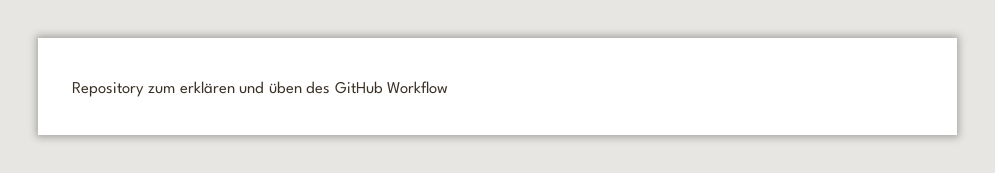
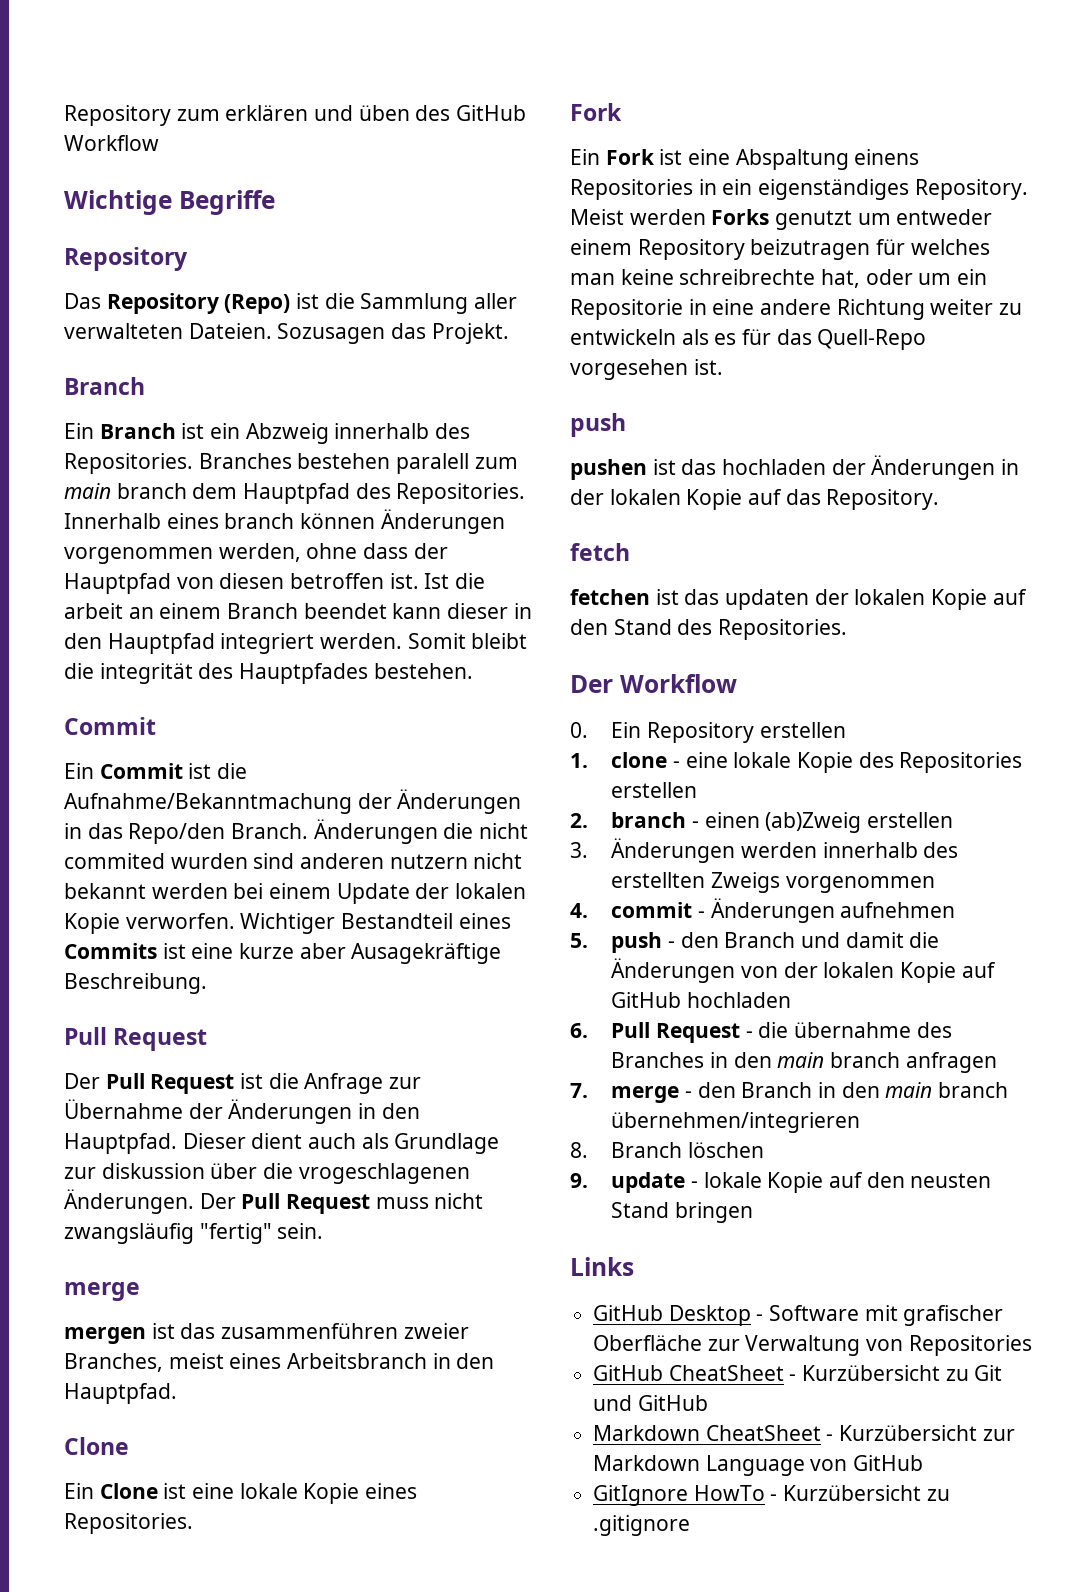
(449, 87) none -> [64,190,275,215] [64,247,188,271] [64,293,518,314] [64,323,509,344] [64,377,145,395] [64,423,471,444] [64,453,518,474] [64,483,526,504] [64,509,505,534] [64,543,448,564] [64,573,486,594] [64,603,532,619] [64,633,528,654] [64,663,473,684] [64,717,156,735] [64,763,248,779] [64,789,522,814] [64,819,529,844] [64,853,523,869] [64,883,527,904] [64,913,511,934] [64,943,502,964] [64,973,207,994] [64,1027,208,1051] [64,1073,422,1094] [64,1099,420,1124] [64,1133,500,1154] [64,1163,470,1184] [64,1189,484,1214] [64,1223,324,1244] [64,1282,140,1301] [64,1323,469,1344] [64,1353,495,1372] [64,1383,177,1404] [64,1437,129,1455] [64,1483,418,1504] [64,1513,193,1534] [570,103,622,121] [570,149,920,170] [570,179,1028,200] [570,209,993,230] [570,239,990,260] [570,269,988,288] [570,299,1023,320] [570,329,927,350] [570,359,723,380] [570,413,626,437] [570,455,1020,480] [570,489,940,510] [570,543,630,561] [570,589,1027,610] [570,619,848,640] [570,674,737,693] [570,722,846,743] [570,752,1023,773] [611,782,698,798] [570,812,954,833] [570,838,959,863] [611,872,935,893] [570,898,956,923] [570,932,940,953] [611,958,996,983] [611,992,792,1008] [570,1022,952,1043] [611,1052,997,1073] [570,1082,1009,1103] [611,1112,861,1133] [570,1142,765,1158] [570,1172,992,1193] [611,1202,754,1223] [570,1257,634,1276] [593,1305,1004,1326] [593,1335,1032,1356] [593,1365,1003,1381] [593,1395,708,1411] [593,1425,1015,1441] [593,1455,924,1476] [593,1485,950,1506] [593,1515,691,1536] // Wichtige Begriffe // Repository // Das Repository (Repo) ist die Sammlung aller verwalteten Dateien. Sozusagen das Projekt. // Branch // Ein Branch ist ein Abzweig innerhalb des Repositories. Branches bestehen paralell zum main branch dem Hauptpfad des Repositories. Innerhalb eines branch können Änderungen vorgenommen werden, ohne dass der Hauptpfad von diesen betroffen ist. Ist die arbeit an einem Branch beendet kann dieser in den Hauptpfad integriert werden. Somit bleibt die integrität des Hauptpfades bestehen. // Commit // Ein Commit ist die Aufnahme/Bekanntmachung der Änderungen in das Repo/den Branch. Änderungen die nicht commited wurden sind anderen nutzern nicht bekannt werden bei einem Update der lokalen Kopie verworfen. Wichtiger Bestandteil eines Commits ist eine kurze aber Ausagekräftige Beschreibung. // Pull Request // Der Pull Request ist die Anfrage zur Übernahme der Änderungen in den Hauptpfad. Dieser dient auch als Grundlage zur diskussion über die vrogeschlagenen Änderungen. Der Pull Request muss nicht zwangsläufig "fertig" sein. // merge // mergen ist das zusammenführen zweier Branches, meist eines Arbeitsbranch in den Hauptpfad. // Clone // Ein Clone ist eine lokale Kopie eines Repositories. // Fork // Ein Fork ist eine Abspaltung einens Repositories in ein eigenständiges Repository. Meist werden Forks genutzt um entweder einem Repository beizutragen für welches man keine schreibrechte hat, oder um ein Repositorie in eine andere Richtung weiter zu entwickeln als es für das Quell-Repo vorgesehen ist. // push // pushen ist das hochladen der Änderungen in der lokalen Kopie auf das Repository. // fetch // fetchen ist das updaten der lokalen Kopie auf den Stand des Repositories. // Der Workflow // 0. Ein Repository erstellen // 1. clone - eine lokale Kopie des Repositories erstellen // 2. branch - einen (ab)Zweig erstellen // 3. Änderungen werden innerhalb des erstellten Zweigs vorgenommen // 4. commit - Änderungen aufnehmen // 5. push - den Branch und damit die Änderungen von der lokalen Kopie auf GitHub hochladen // 6. Pull Request - die übernahme des Branches in den main branch anfragen // 7. merge - den Branch in den main branch übernehmen/integrieren // 8. Branch löschen // 9. update - lokale Kopie auf den neusten Stand bringen // Links // GitHub Desktop - Software mit grafischer Oberfläche zur Verwaltung von Repositories // GitHub CheatSheet - Kurzübersicht zu Git und GitHub // Markdown CheatSheet - Kurzübersicht zur Markdown Language von GitHub // GitIgnore HowTo - Kurzübersicht zu .gitignore

